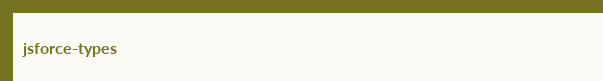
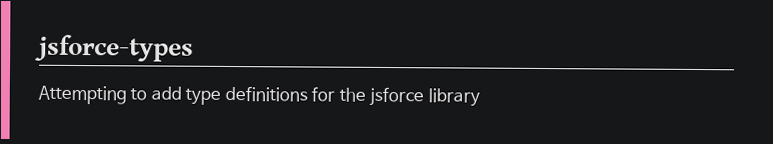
(117, 50) none -> [38,85,480,107] // Attempting to add type definitions for the jsforce library

